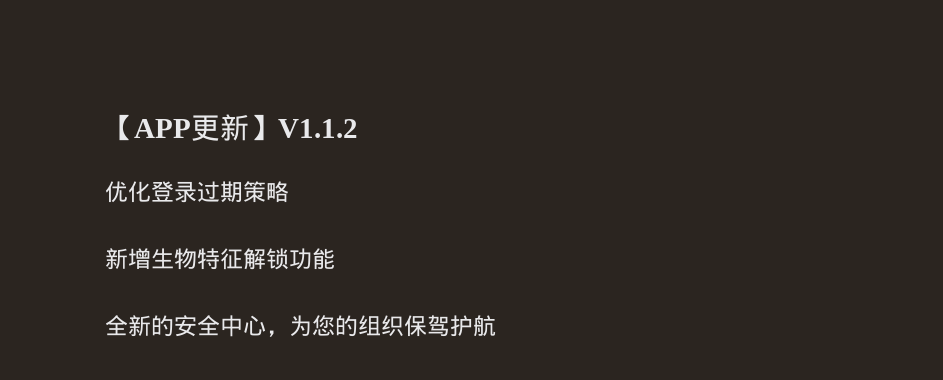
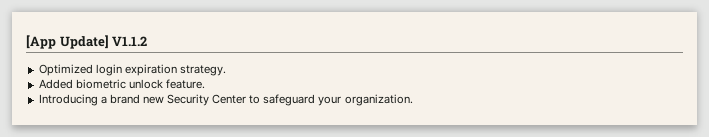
[105,114,358,141] [105,181,289,203] [105,248,335,270] [105,315,496,337] 【APP更新】V1.1.2 // 优化登录过期策略 // 新增生物特征解锁功能 // 全新的安全中心，为您的组织保驾护航 -> [26,35,148,49] [38,64,226,76] [38,79,205,89] [38,94,413,106] [App Update] V1.1.2 // Optimized login expiration strategy. // Added biometric unlock feature. // Introducing a brand new Security Center to safeguard your organization.

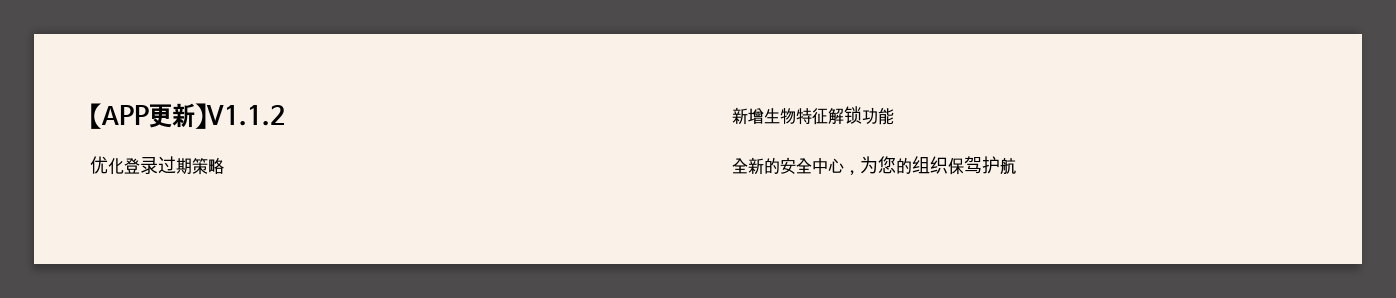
[26,35,148,49] [38,64,226,76] [38,79,205,89] [38,94,413,106] [App Update] V1.1.2 // Optimized login expiration strategy. // Added biometric unlock feature. // Introducing a brand new Security Center to safeguard your organization. -> [90,103,285,129] [90,156,224,175] [732,106,894,125] [732,156,1016,175] 【APP更新】V1.1.2 // 优化登录过期策略 // 新增生物特征解锁功能 // 全新的安全中心，为您的组织保驾护航

